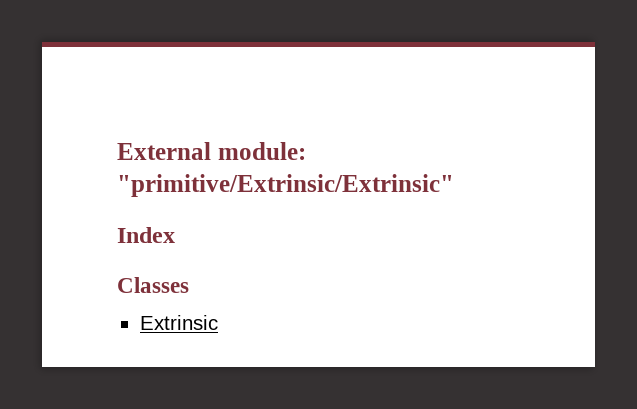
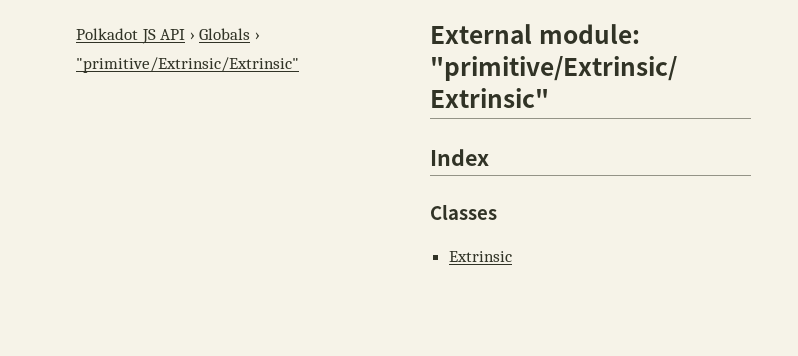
(117, 151) none -> [76,28,260,44] [76,57,299,73] Polkadot JS API › Globals › "primitive/Extrinsic/Extrinsic" //

